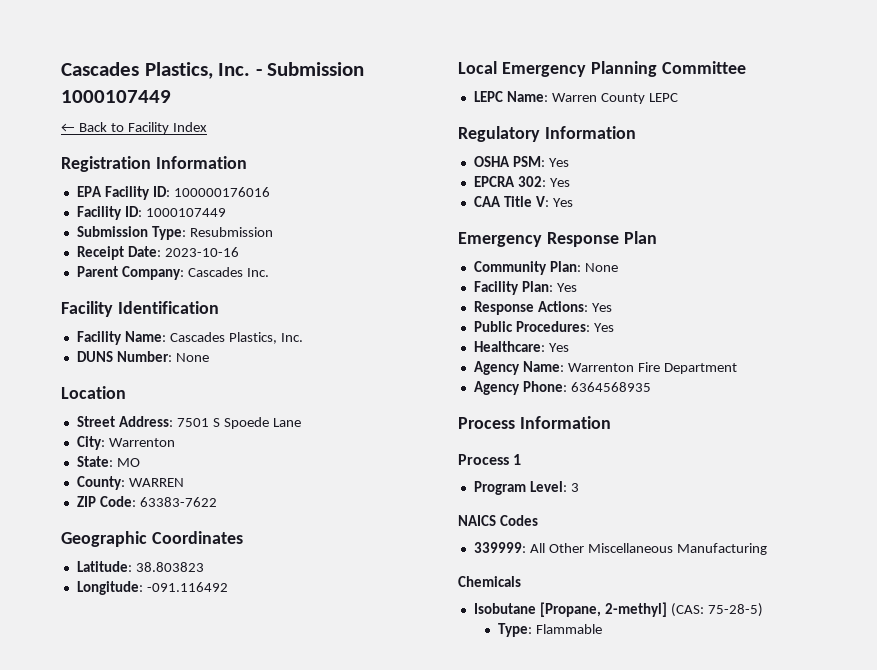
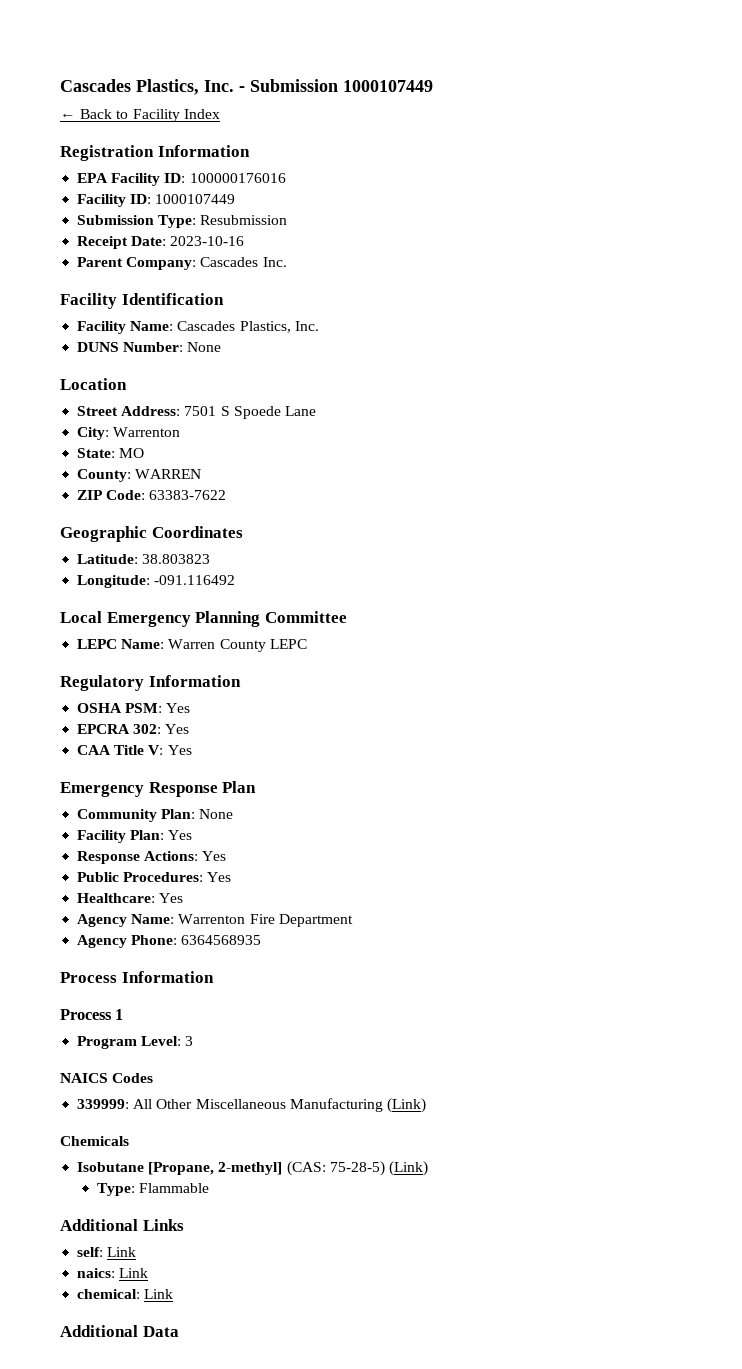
(767, 549) none -> [386,1098,426,1113] (Link)
(763, 610) none -> [388,1161,428,1176] (Link)
(603, 629) none -> [60,1219,184,1231] [77,1247,137,1257] [77,1268,149,1278] [77,1289,174,1299] [60,1325,179,1337] // Additional Links // self: Link // naics: Link // chemical: Link // Additional Data

